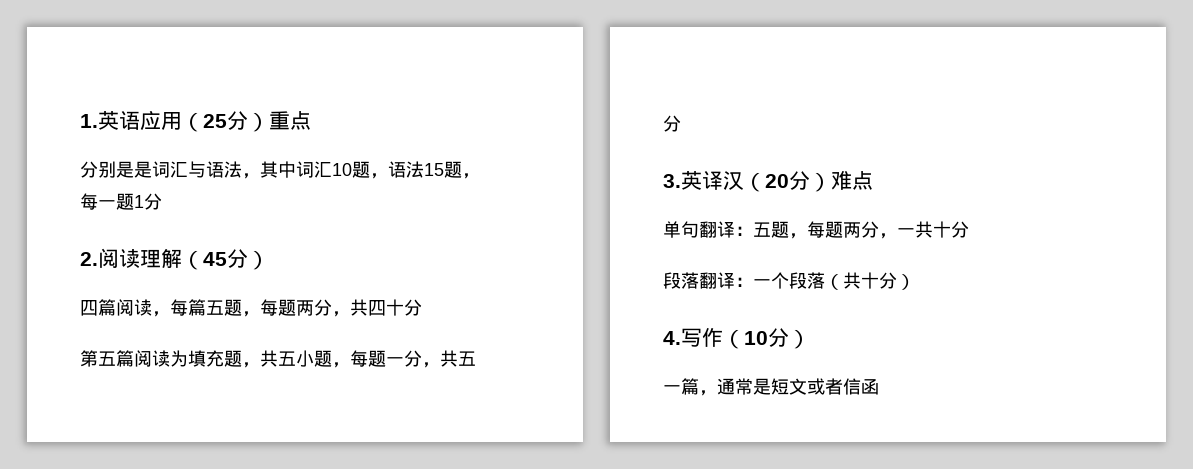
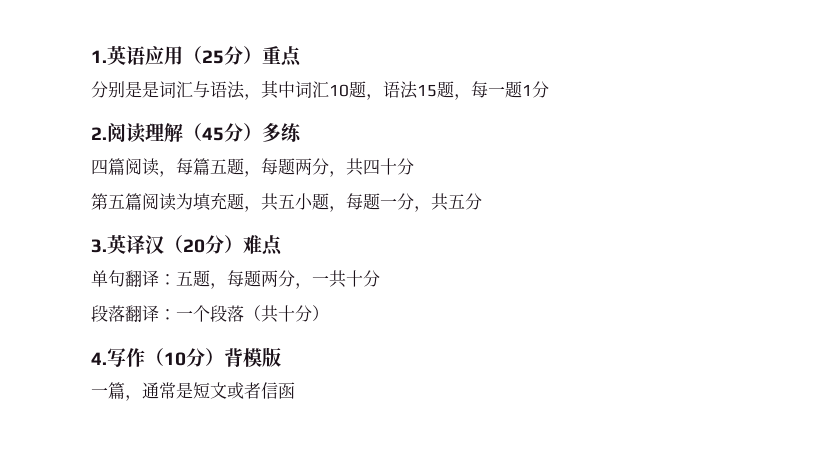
(269, 260) none -> [262,123,302,142] 多练
(810, 339) none -> [224,347,281,367] 背模版

